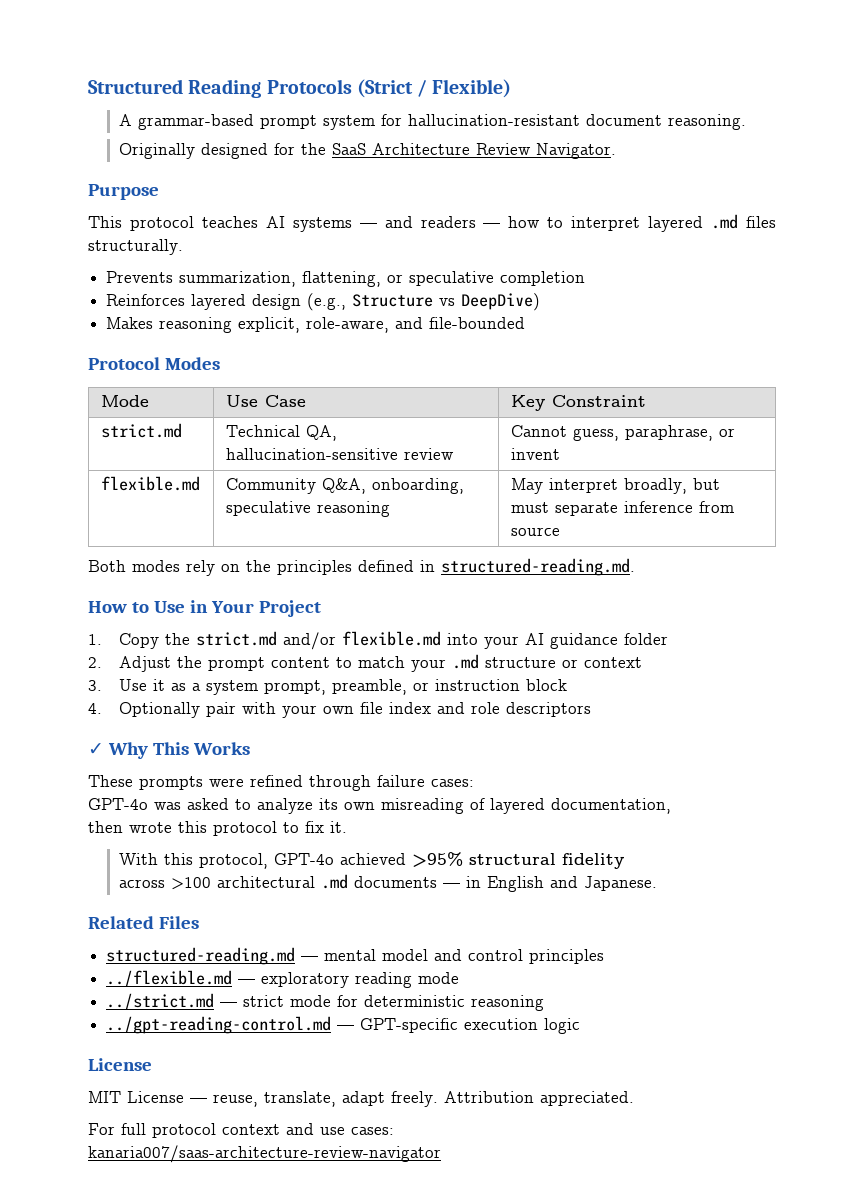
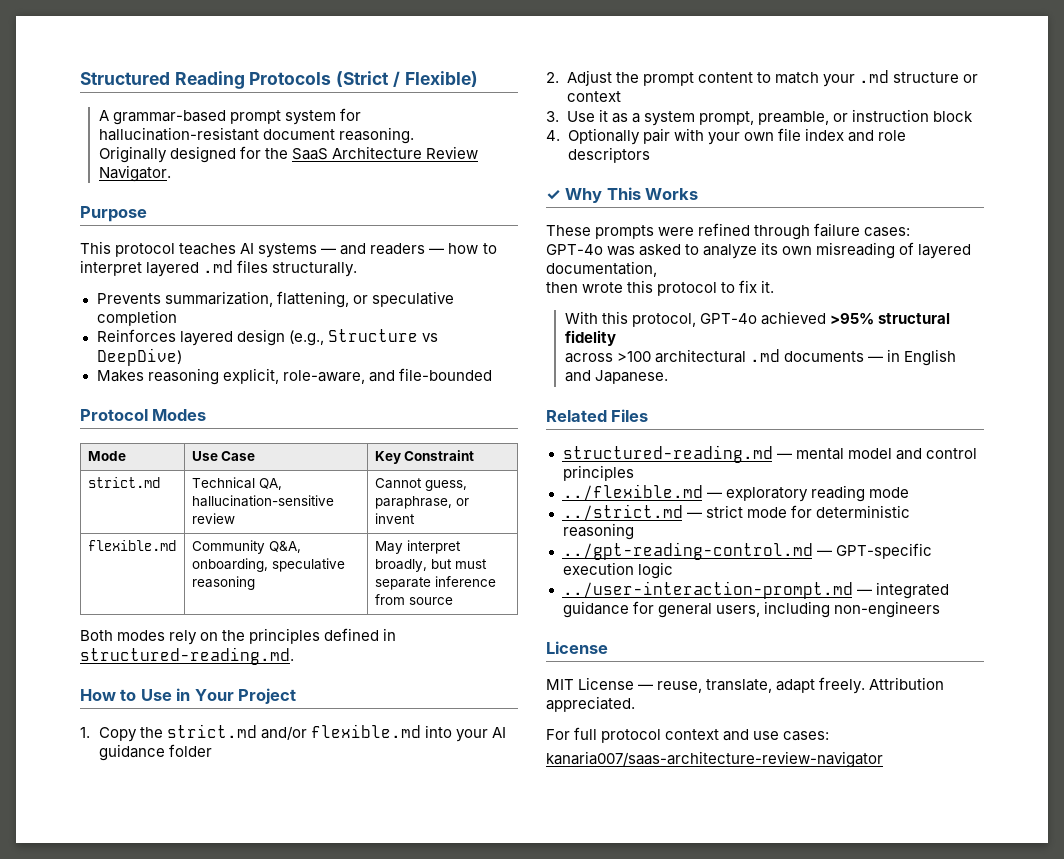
(581, 1026) none -> [562,581,949,599] [562,601,940,618] // ../user-interaction-prompt.md — integrated guidance for general users, including non-engineers

